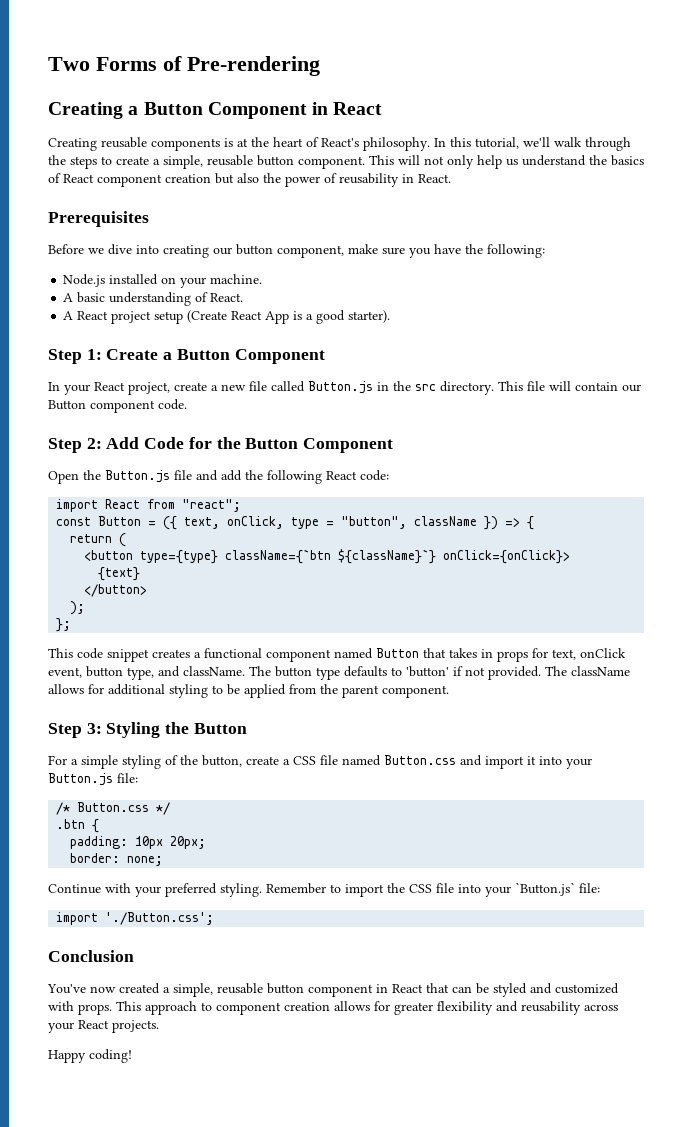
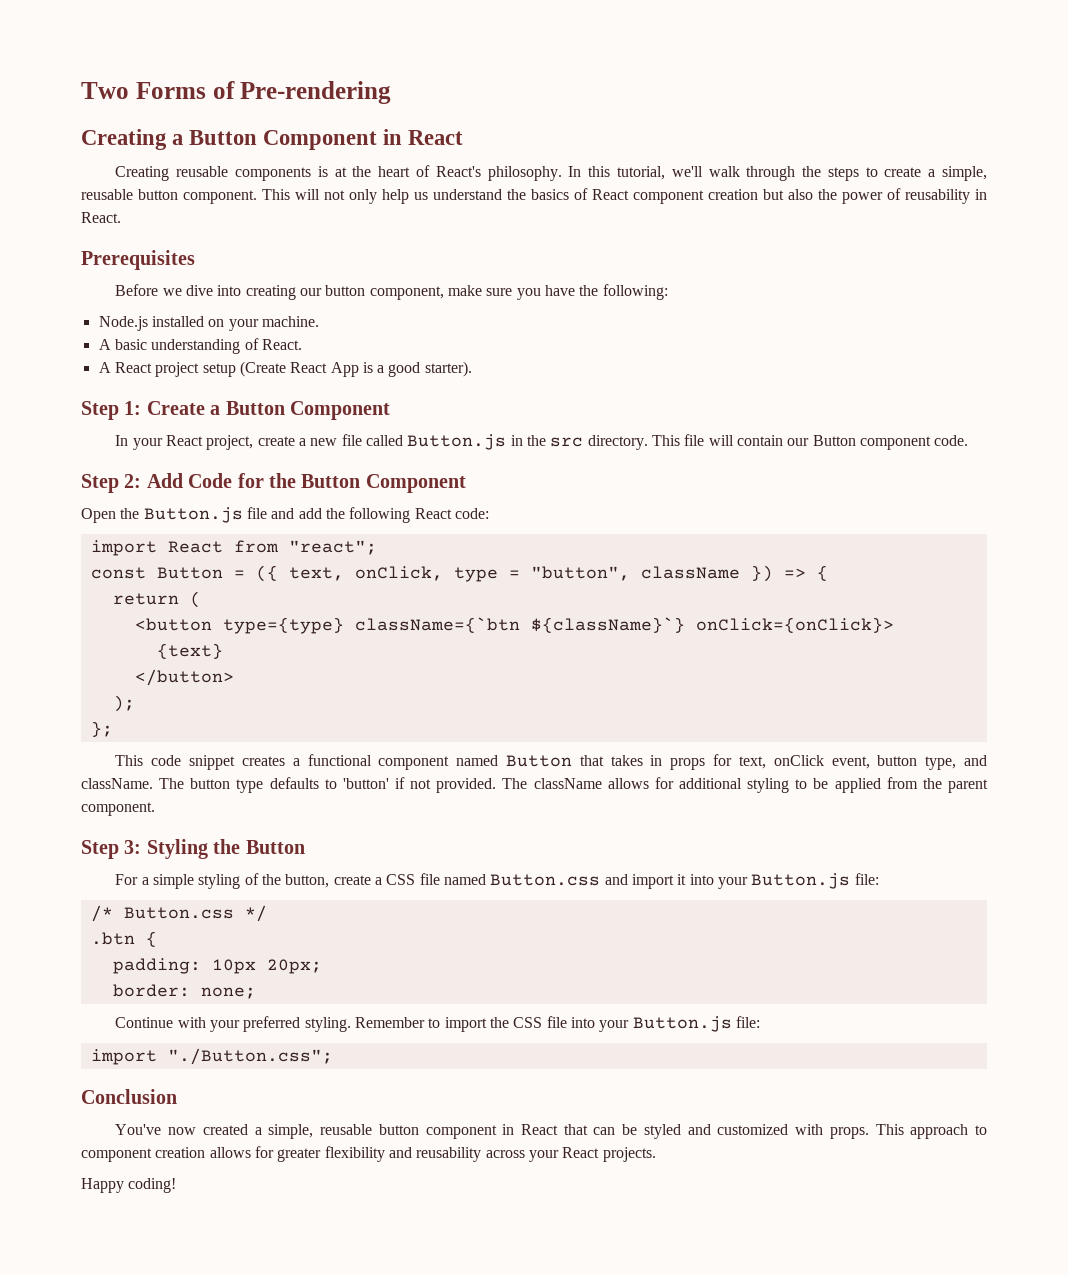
[515,882,575,896] `Button.js` -> [632,1016,732,1032] Button.js
[105,912,215,925] './Button.css'; -> [167,1048,333,1065] "./Button.css";

